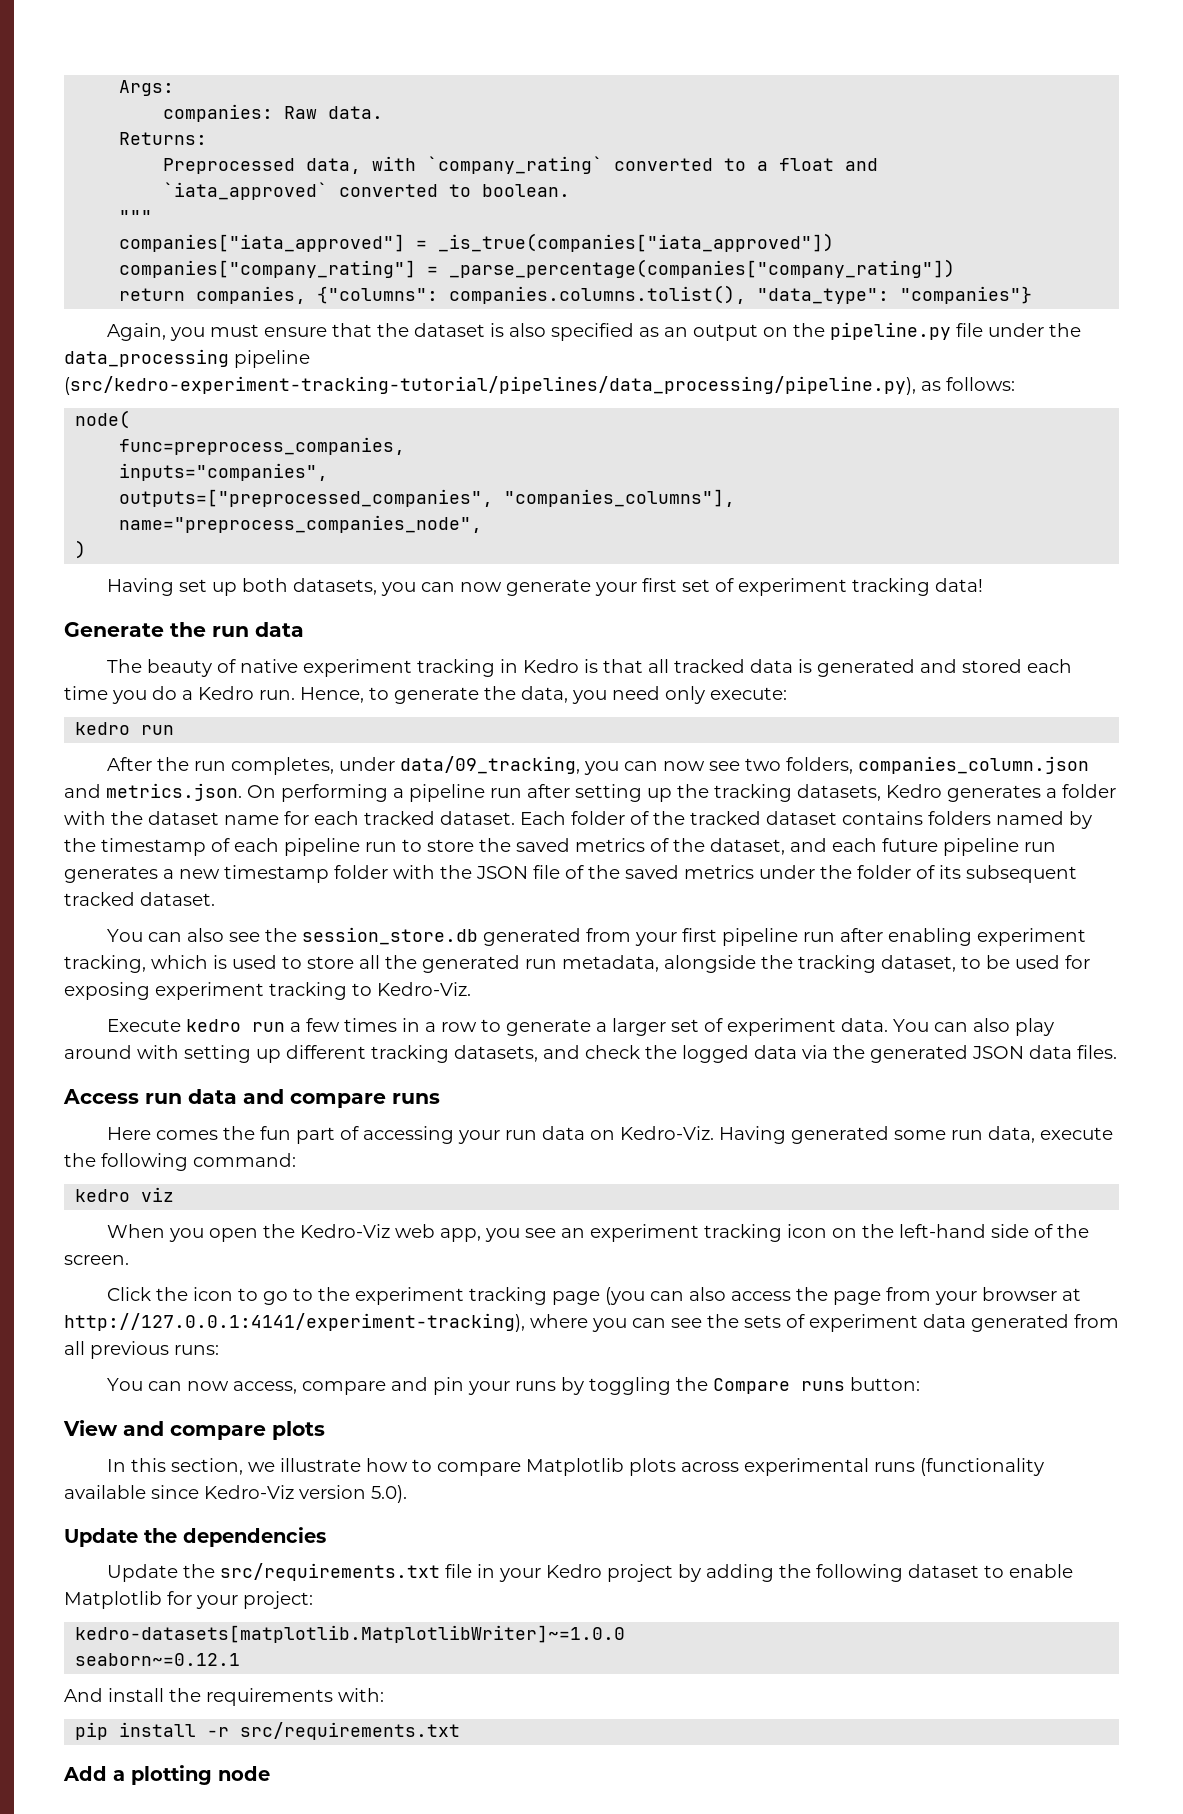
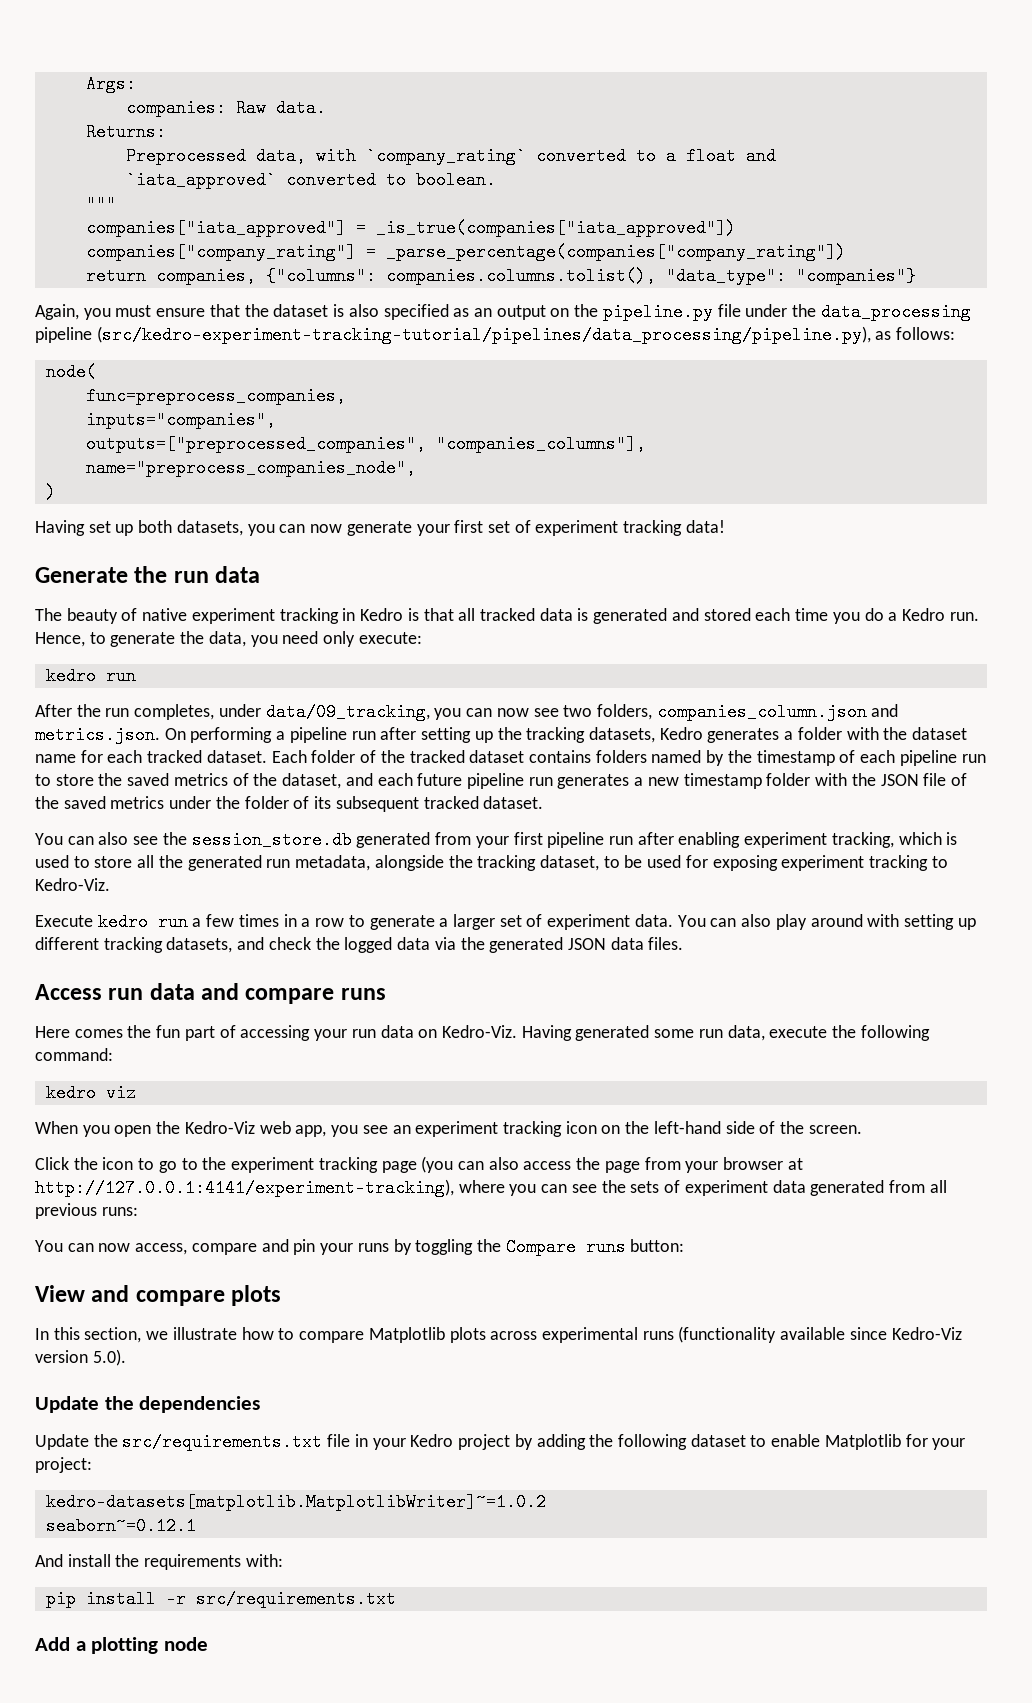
[75,1625,626,1643] kedro-datasets[matplotlib.MatplotlibWriter]~=1.0.0 -> [45,1493,546,1511] kedro-datasets[matplotlib.MatplotlibWriter]~=1.0.2

